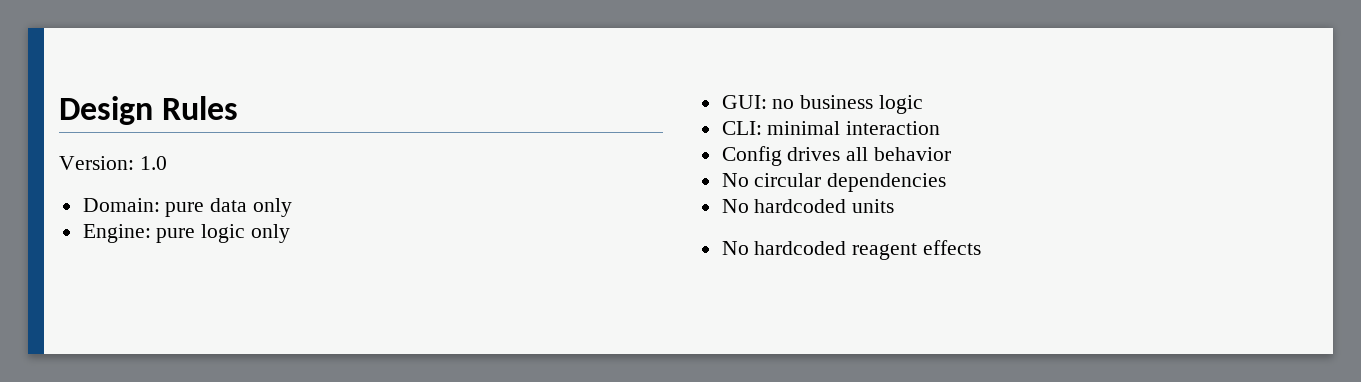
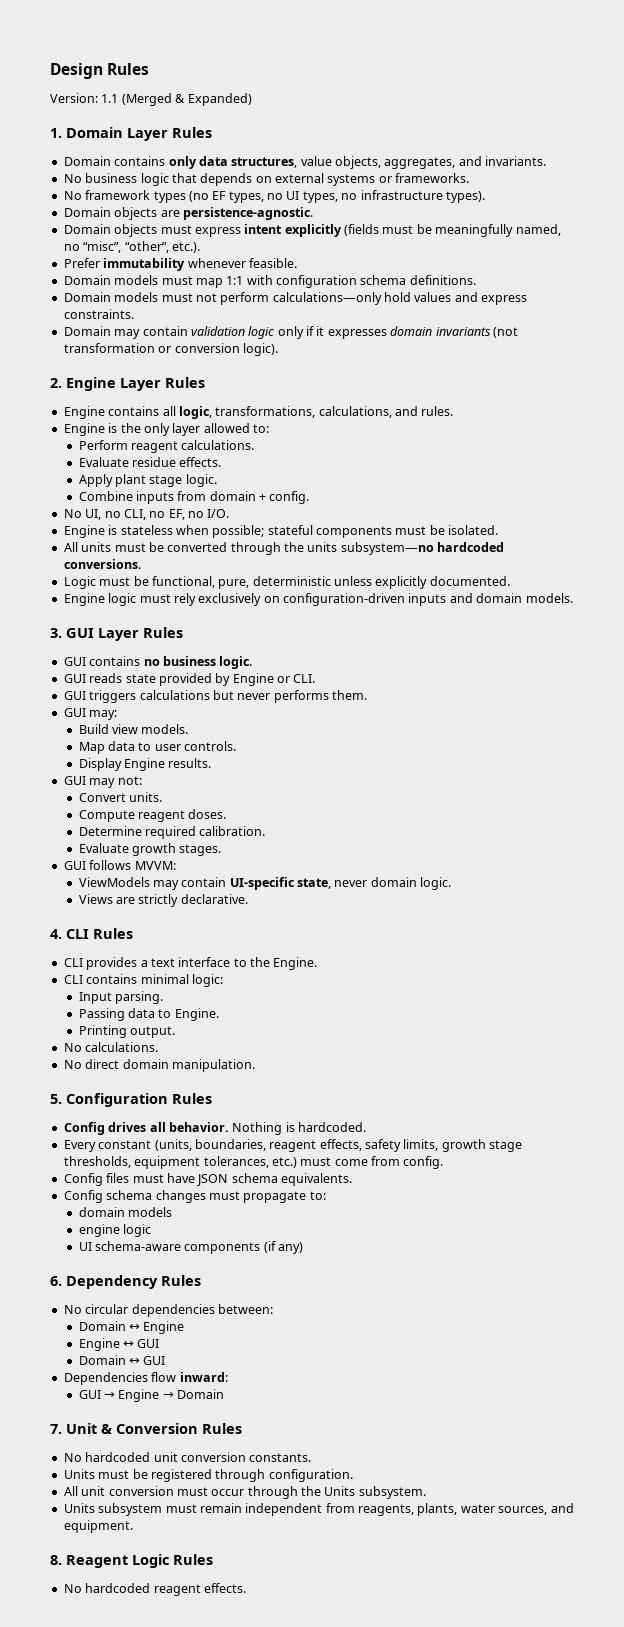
[139,156,167,170] [82,198,293,217] [82,224,291,243] [721,95,924,114] [721,121,941,135] [721,146,952,166] [721,173,947,192] [721,199,895,213] 1.0 // Domain: pure data only // Engine: pure logic only // GUI: no business logic // CLI: minimal interaction // Config drives all behavior // No circular dependencies // No hardcoded units -> [101,93,252,106] [50,127,212,141] [63,156,547,169] [63,173,470,186] [63,190,485,203] [63,207,313,220] [63,224,561,237] [63,241,200,253] [63,258,297,271] [63,275,476,288] [63,292,528,305] [63,309,134,319] [63,326,518,339] [63,343,278,356] [50,377,205,391] [63,406,454,419] [63,423,269,436] [78,440,255,453] [78,457,222,467] [78,474,217,487] [78,491,310,504] [63,509,230,520] [63,525,499,538] [63,542,505,555] [63,559,141,569] [63,576,510,589] [63,593,573,606] [50,627,183,641] [63,656,253,669] [63,673,316,686] [63,690,367,703] [63,708,118,720] [78,724,189,734] [78,741,237,754] [78,758,212,771] [63,776,142,788] [78,792,162,802] [78,809,227,822] [78,826,266,839] [78,843,222,856] [63,860,176,870] [78,877,452,890] [78,894,248,907] [50,928,133,939] [63,957,318,970] [63,974,223,987] [78,991,163,1004] [78,1008,219,1021] [78,1025,175,1038] [63,1042,159,1052] [63,1059,255,1072] [50,1093,212,1107] [63,1122,366,1135] [63,1139,523,1152] [63,1156,444,1169] [63,1173,352,1186] [63,1190,326,1203] [78,1207,172,1217] [78,1224,151,1237] [78,1241,304,1254] [50,1275,201,1289] [63,1304,273,1317] [78,1321,185,1334] [78,1338,160,1351] [78,1355,166,1365] [63,1372,228,1385] [78,1389,225,1402] [50,1423,242,1434] [63,1452,312,1462] [63,1469,353,1482] [63,1486,426,1499] [63,1503,574,1516] [63,1520,133,1533] [50,1554,213,1568] 1.1 (Merged & Expanded) // 1. Domain Layer Rules // Domain contains only data structures, value objects, aggregates, and invariants. // No business logic that depends on external systems or frameworks. // No framework types (no EF types, no UI types, no infrastructure types). // Domain objects are persistence-agnostic. // Domain objects must express intent explicitly (fields must be meaningfully named, no “misc”, “other”, etc.). // Prefer immutability whenever feasible. // Domain models must map 1:1 with configuration schema definitions. // Domain models must not perform calculations—only hold values and express constraints. // Domain may contain validation logic only if it expresses domain invariants (not transformation or conversion logic). // 2. Engine Layer Rules // Engine contains all logic, transformations, calculations, and rules. // Engine is the only layer allowed to: // Perform reagent calculations. // Evaluate residue effects. // Apply plant stage logic. // Combine inputs from domain + config. // No UI, no CLI, no EF, no I/O. // Engine is stateless when possible; stateful components must be isolated. // All units must be converted through the units subsystem—no hardcoded conversions. // Logic must be functional, pure, deterministic unless explicitly documented. // Engine logic must rely exclusively on configuration-driven inputs and domain models. // 3. GUI Layer Rules // GUI contains no business logic. // GUI reads state provided by Engine or CLI. // GUI triggers calculations but never performs them. // GUI may: // Build view models. // Map data to user controls. // Display Engine results. // GUI may not: // Convert units. // Compute reagent doses. // Determine required calibration. // Evaluate growth stages. // GUI follows MVVM: // ViewModels may contain UI-specific state, never domain logic. // Views are strictly declarative. // 4. CLI Rules // CLI provides a text interface to the Engine. // CLI contains minimal logic: // Input parsing. // Passing data to Engine. // Printing output. // No calculations. // No direct domain manipulation. // 5. Configuration Rules // Config drives all behavior. Nothing is hardcoded. // Every constant (units, boundaries, reagent effects, safety limits, growth stage thresholds, equipment tolerances, etc.) must come from config. // Config files must have JSON schema equivalents. // Config schema changes must propagate to: // domain models // engine logic // UI schema-aware components (if any) // 6. Dependency Rules // No circular dependencies between: // Domain ↔ Engine // Engine ↔ GUI // Domain ↔ GUI // Dependencies flow inward: // GUI → Engine → Domain // 7. Unit & Conversion Rules // No hardcoded unit conversion constants. // Units must be registered through configuration. // All unit conversion must occur through the Units subsystem. // Units subsystem must remain independent from reagents, plants, water sources, and equipment. // 8. Reagent Logic Rules
[923,240,982,255] effects -> [203,1583,246,1593] effects.

